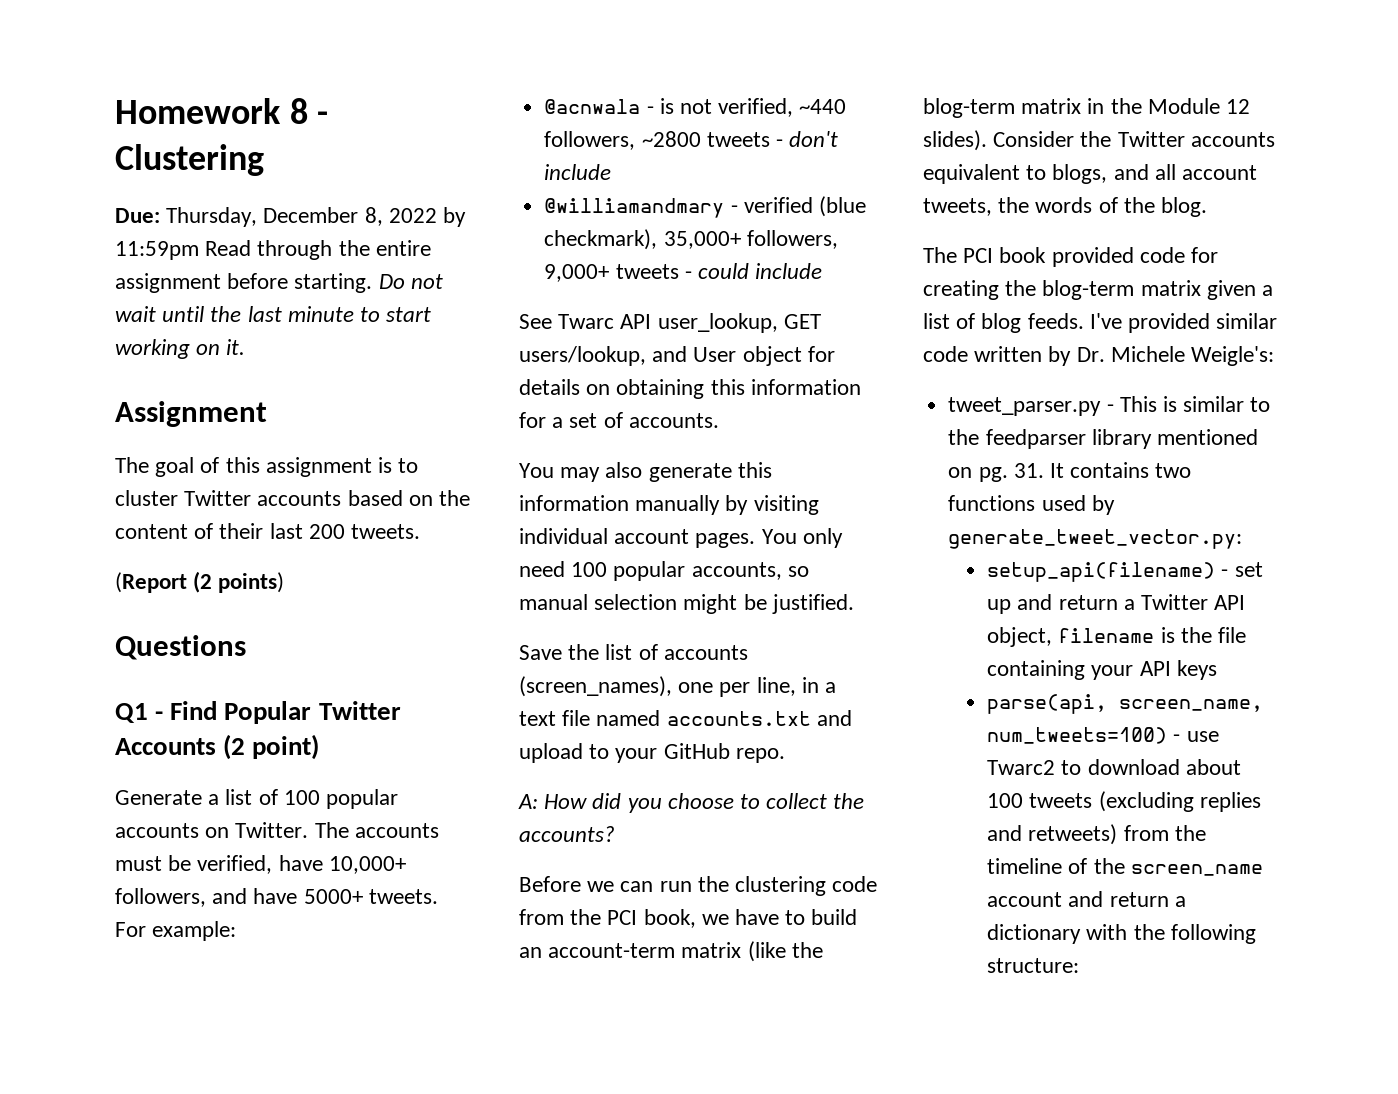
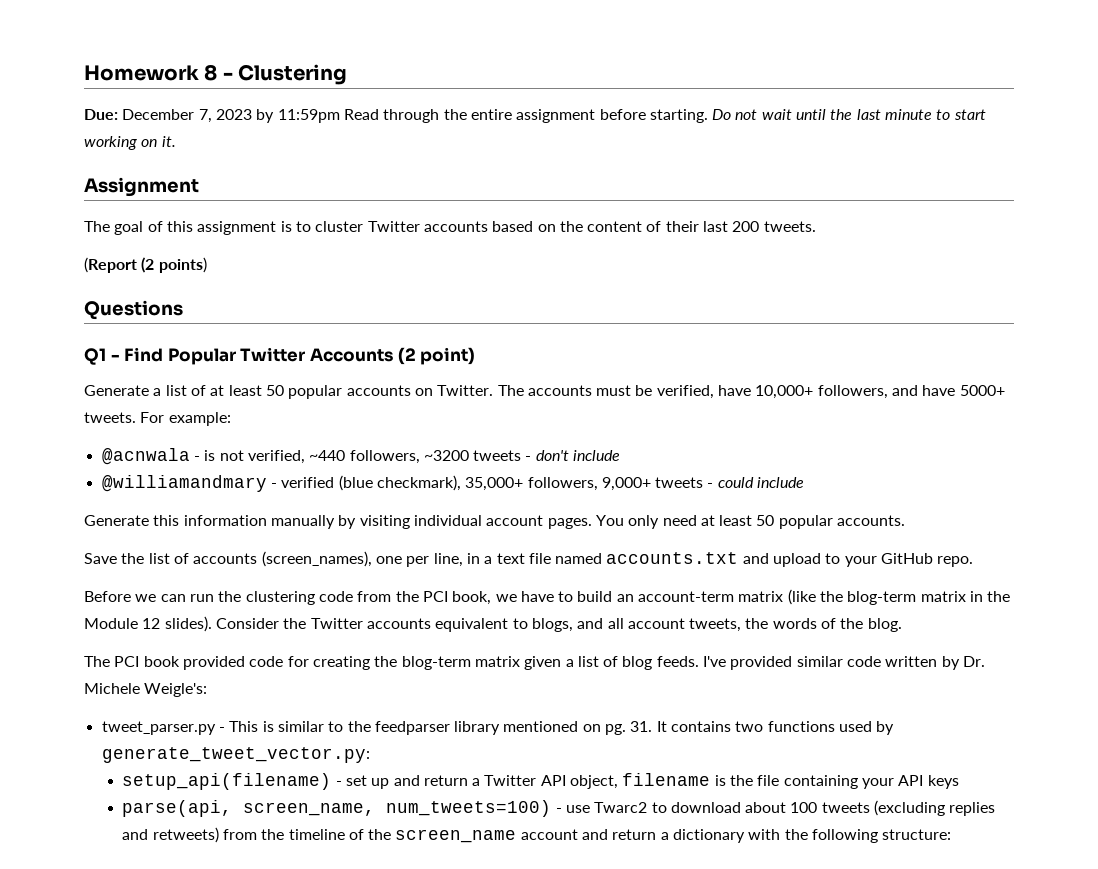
[166,207,437,227] Thursday, December 8, 2022 -> [122,109,252,123] December 7, 2023
[283,790,320,805] 100 -> [210,385,284,396] at least 50
[641,131,701,147] ~2800 -> [423,450,469,461] ~3200
[519,313,821,333] [519,346,835,366] [519,379,861,399] [519,412,719,428] [519,462,732,482] See Twarc API user_lookup, GET users/lookup, and User object for details on obtaining this information for a set of accounts. // You may also generate -> [84,515,149,526] Generate
[571,561,809,581] [519,594,854,614] 100 popular accounts, so manual selection might be justified. -> [700,515,906,529] at least 50 popular accounts.
[518,793,865,813] [519,826,615,842] // A: How did you choose to collect the accounts? -> (974, 561) none

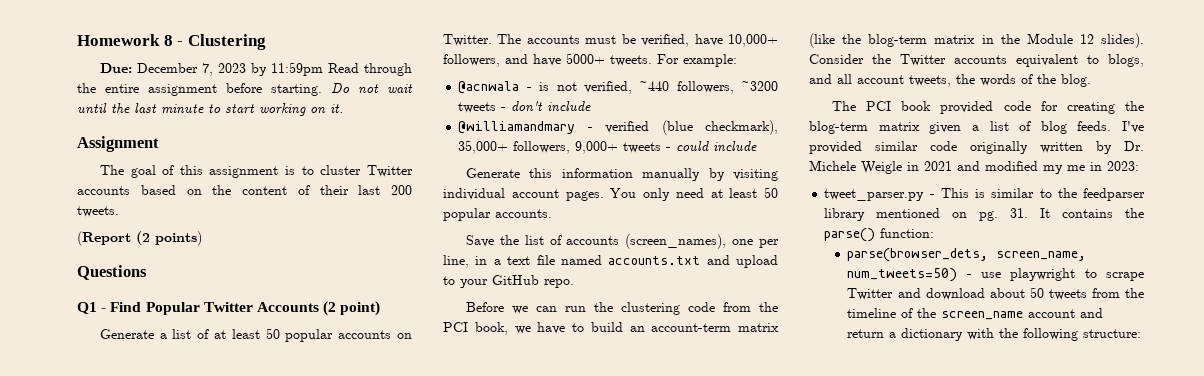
(882, 661) none -> [970,141,1028,154] originally
[144,683,208,697] Weigle's: -> [861,161,1139,174] Weigle in 2021 and modified my me in 2023:
[735,721,895,735] [101,747,370,763] [122,773,959,790] [122,800,996,817] [122,827,219,843] two functions used by generate_tweet_vector.py: // setup_api(filename) - set up and return a Twitter API object, filename is the file containing your API keys // parse(api, screen_name, num_tweets=100) - use Twarc2 to download about 100 tweets (excluding replies and retweets) -> [1125,208,1144,218] [824,228,935,242] [847,248,1087,262] [847,268,1144,282] [847,287,1087,300] the parse() function: // parse(browser_dets, screen_name, num_tweets=50) - use playwright to scrape Twitter and download about 50 tweets

